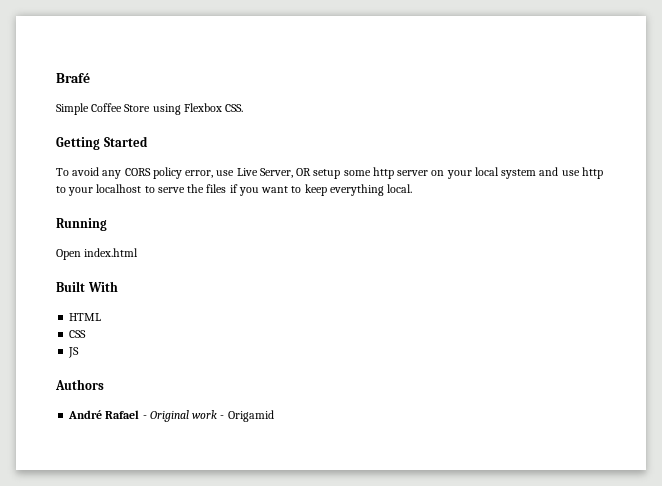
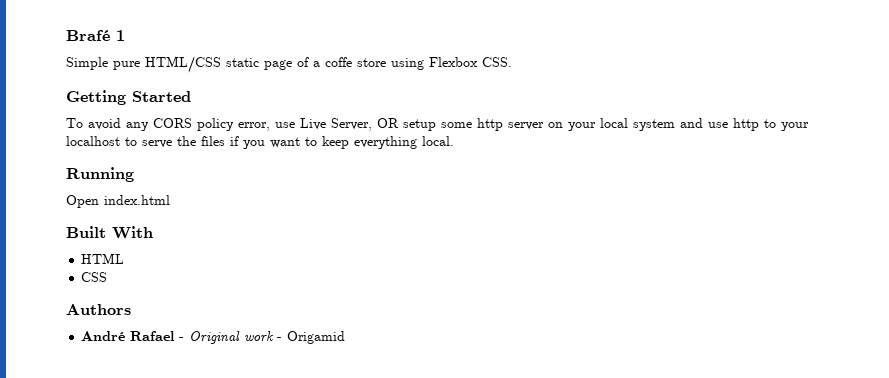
(90, 78) none -> [116,30,125,41] 1
[91,103,151,112] Coffee Store -> [113,56,386,73] pure HTML/CSS static page of a coffe store
[68,347,80,358] // JS -> (108, 277) none

